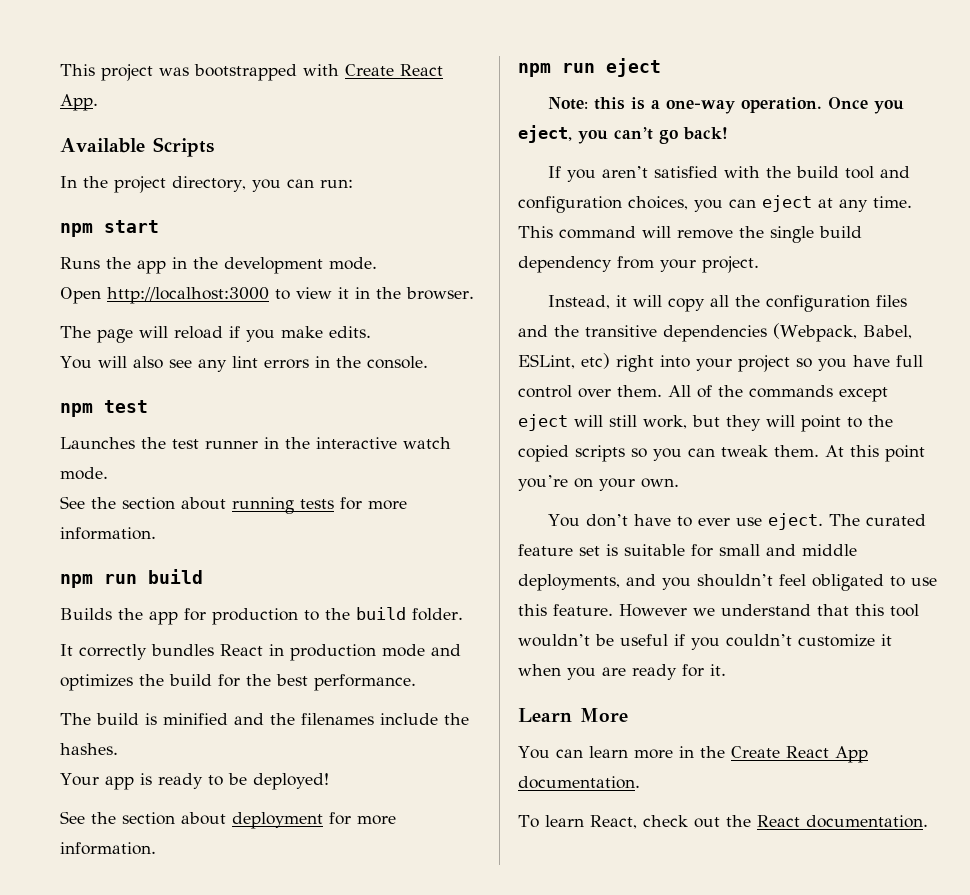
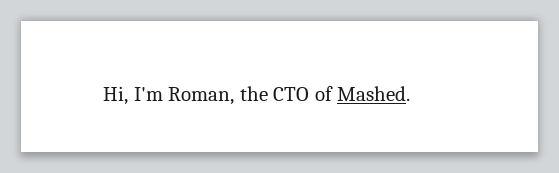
[60,64,443,81] [60,94,98,111] [60,137,214,157] [60,176,353,193] [60,220,159,237] [60,257,377,274] [60,287,474,304] [60,326,371,343] [60,356,428,372] [60,400,148,417] [60,437,451,449] [60,467,108,480] [60,496,407,514] [60,527,156,540] [60,569,203,588] [60,607,463,625] [60,644,461,661] [60,674,416,691] [60,713,469,725] [60,743,118,755] [60,773,329,790] [60,811,396,829] [60,842,156,855] [518,58,661,77] [547,97,904,114] [518,125,728,144] [547,166,910,182] [518,195,912,213] [518,226,862,243] [518,256,759,273] [547,295,907,312] [518,323,912,342] [518,353,923,372] [518,385,888,402] [518,414,893,432] [518,445,925,462] [518,475,679,491] [547,513,926,530] [518,544,857,557] [518,574,937,591] [518,604,919,617] [518,634,892,650] [518,664,726,680] [518,708,628,722] [518,746,868,763] [518,776,640,789] [518,815,928,829] This project was bootstrapped with Create React App. // Available Scripts // In the project directory, you can run: // npm start // Runs the app in the development mode. // Open http://localhost:3000 to view it in the browser. // The page will reload if you make edits. // You will also see any lint errors in the console. // npm test // Launches the test runner in the interactive watch mode. // See the section about running tests for more information. // npm run build // Builds the app for production to the build folder. // It correctly bundles React in production mode and optimizes the build for the best performance. // The build is minified and the filenames include the hashes. // Your app is ready to be deployed! // See the section about deployment for more information. // npm run eject // Note: this is a one-way operation. Once you eject, you can’t go back! // If you aren’t satisfied with the build tool and configuration choices, you can eject at any time. This command will remove the single build dependency from your project. // Instead, it will copy all the configuration files and the transitive dependencies (Webpack, Babel, ESLint, etc) right into your project so you have full control over them. All of the commands except eject will still work, but they will point to the copied scripts so you can tweak them. At this point you’re on your own. // You don’t have to ever use eject. The curated feature set is suitable for small and middle deployments, and you shouldn’t feel obligated to use this feature. However we understand that this tool wouldn’t be useful if you couldn’t customize it when you are ready for it. // Learn More // You can learn more in the Create React App documentation. // To learn React, check out the React documentation. -> [103,86,411,105] Hi, I'm Roman, the CTO of Mashed.

